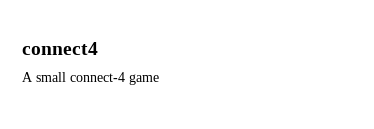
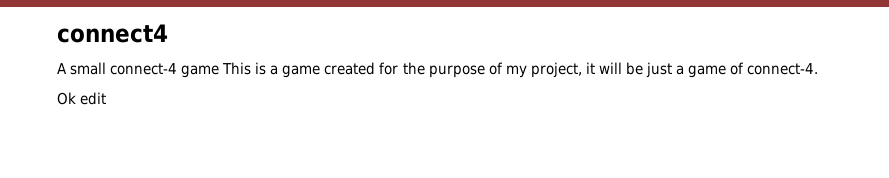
(159, 79) none -> [222,62,819,78] [57,92,107,105] This is a game created for the purpose of my project, it will be just a game of connect-4. // Ok edit

